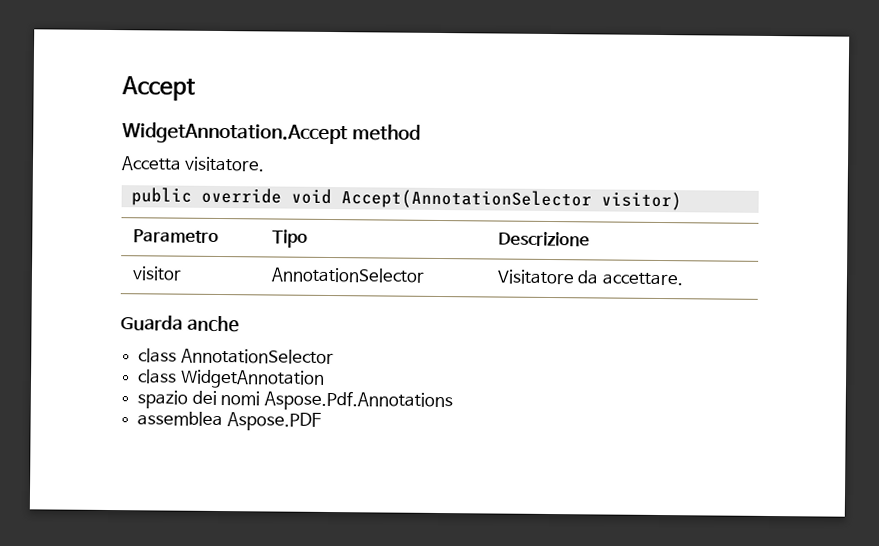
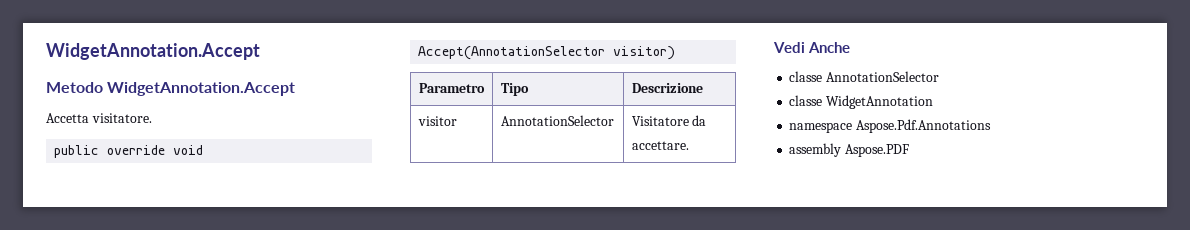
[121,76,196,101] [122,122,422,145] Accept // WidgetAnnotation.Accept method -> [46,43,260,60] [46,82,296,96] WidgetAnnotation.Accept // Metodo WidgetAnnotation.Accept
[120,315,239,333] [138,348,178,363] Guarda anche // class -> [773,42,850,53] [789,71,823,82] Vedi Anche // classe
[137,369,178,384] class -> [789,95,823,106] classe
[137,390,261,409] spazio dei nomi -> [789,122,853,133] namespace
[137,411,224,427] assemblea -> [789,143,842,157] assembly

